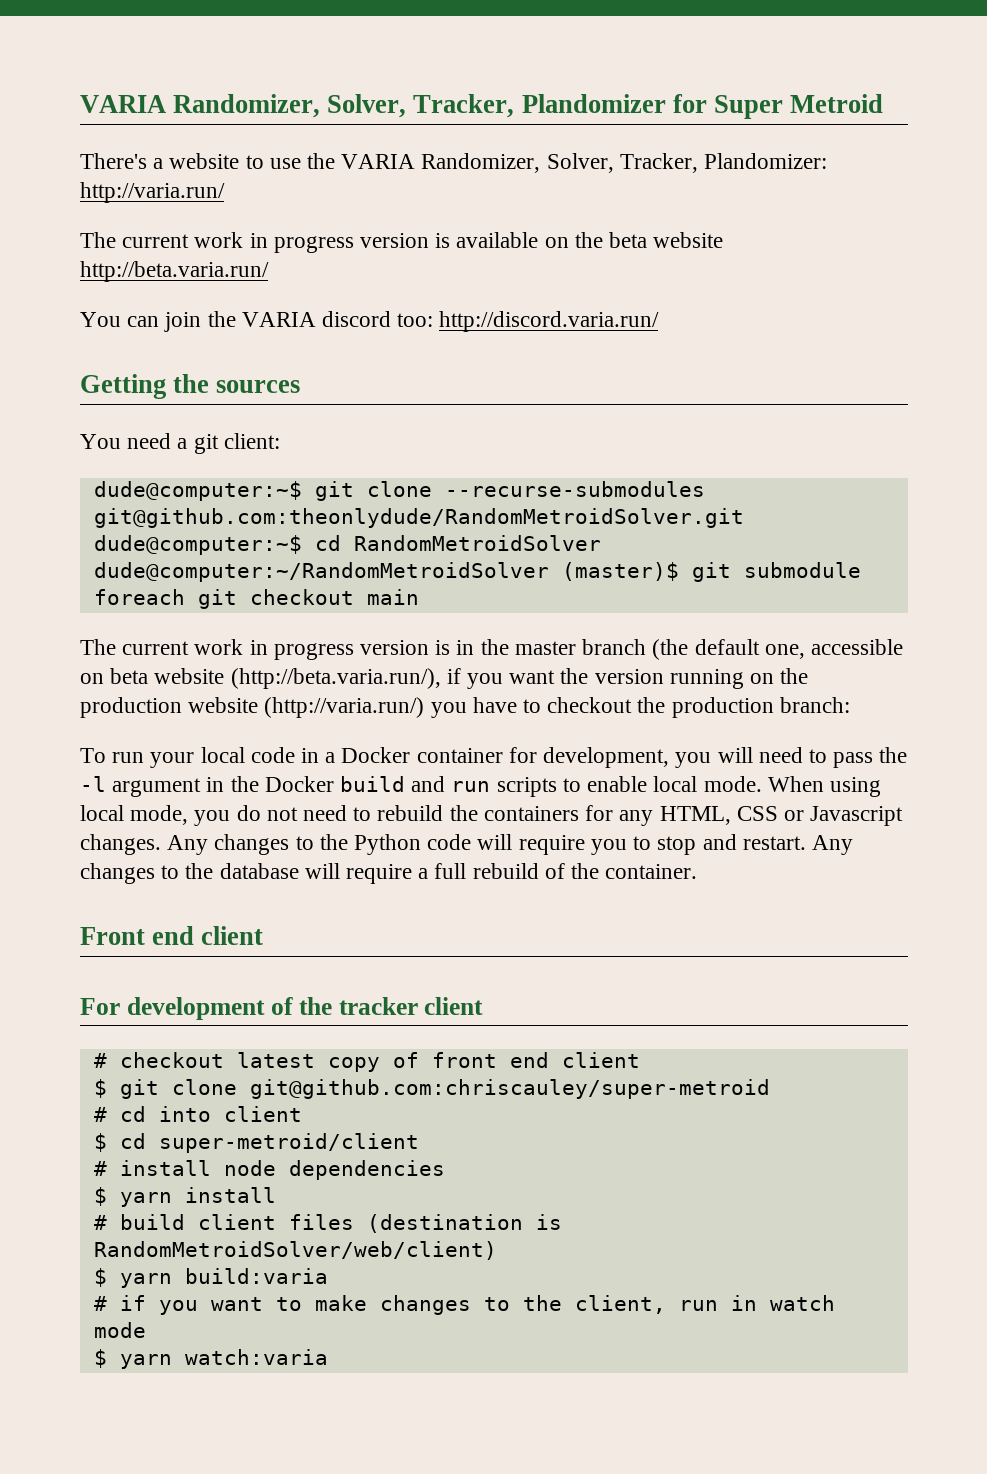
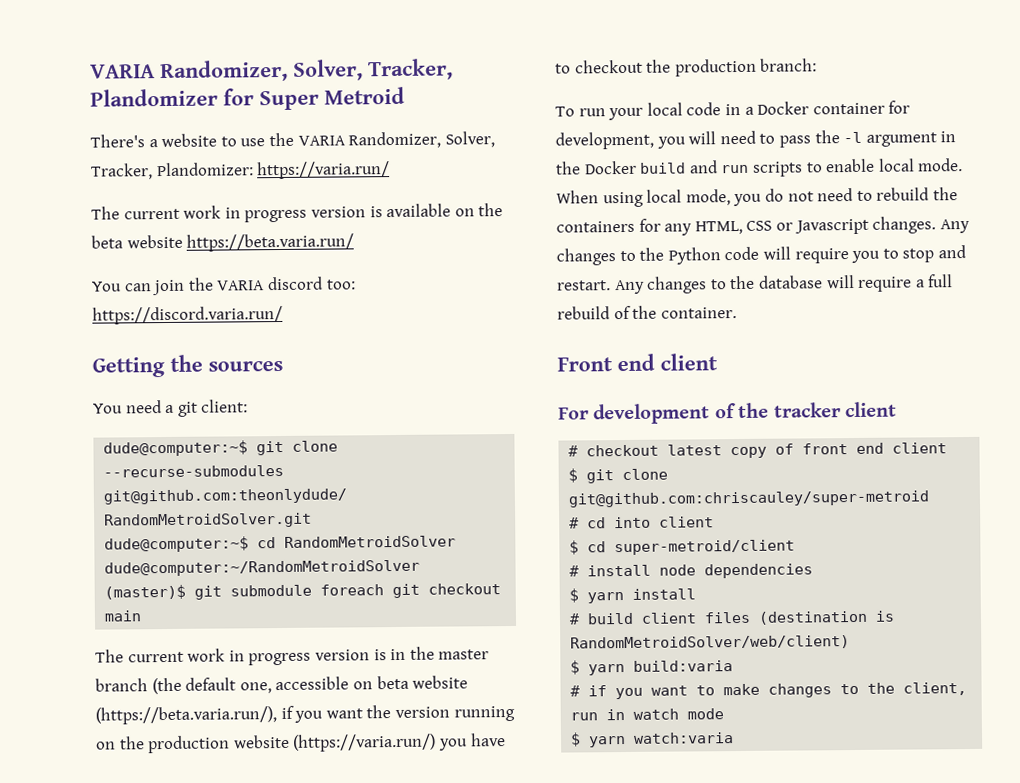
[80,182,225,203] http://varia.run/ -> [256,161,391,180] https://varia.run/
[80,261,269,282] http://beta.varia.run/ -> [186,233,355,252] https://beta.varia.run/
[439,311,660,332] http://discord.varia.run/ -> [92,305,283,325] https://discord.varia.run/
[230,668,441,689] (http://beta.varia.run/), -> [95,706,277,725] (https://beta.varia.run/),
[264,697,425,718] (http://varia.run/) -> [292,733,437,752] (https://varia.run/)

